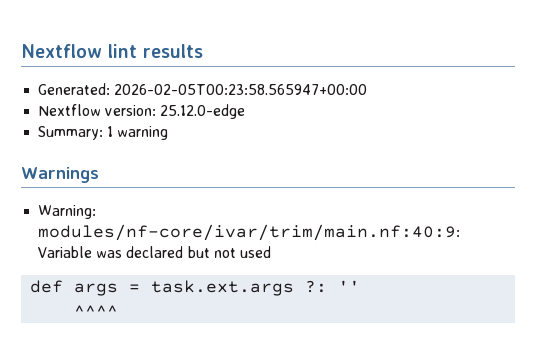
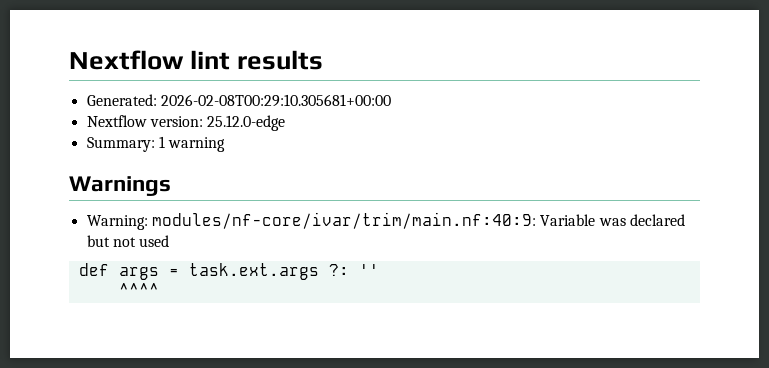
[114,84,368,95] 2026-02-05T00:23:58.565947+00:00 -> [160,94,391,107] 2026-02-08T00:29:10.305681+00:00

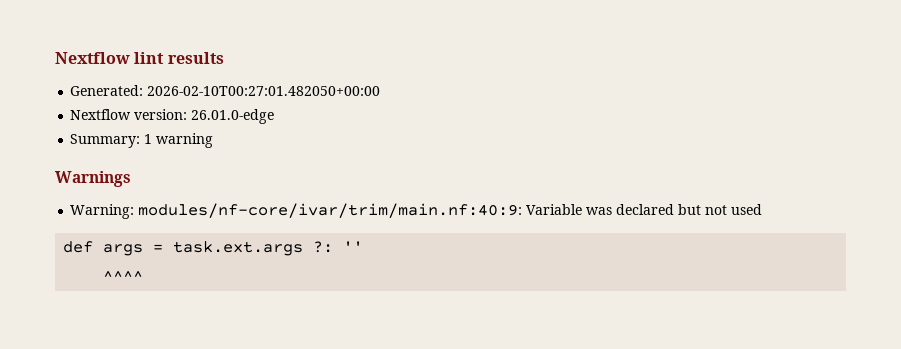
[160,94,391,107] 2026-02-08T00:29:10.305681+00:00 -> [147,86,381,96] 2026-02-10T00:27:01.482050+00:00
[207,115,286,131] 25.12.0-edge -> [191,109,275,124] 26.01.0-edge

